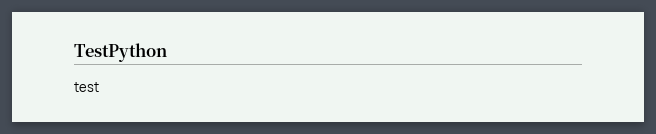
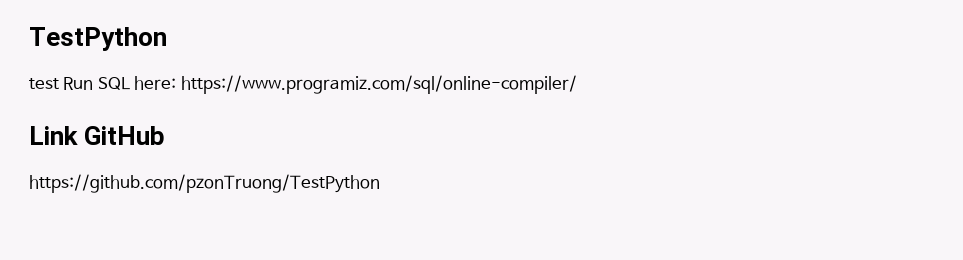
(99, 87) none -> [63,75,577,94] [29,126,166,145] [29,174,380,193] Run SQL here: https://www.programiz.com/sql/online-compiler/ // Link GitHub // https://github.com/pzonTruong/TestPython

